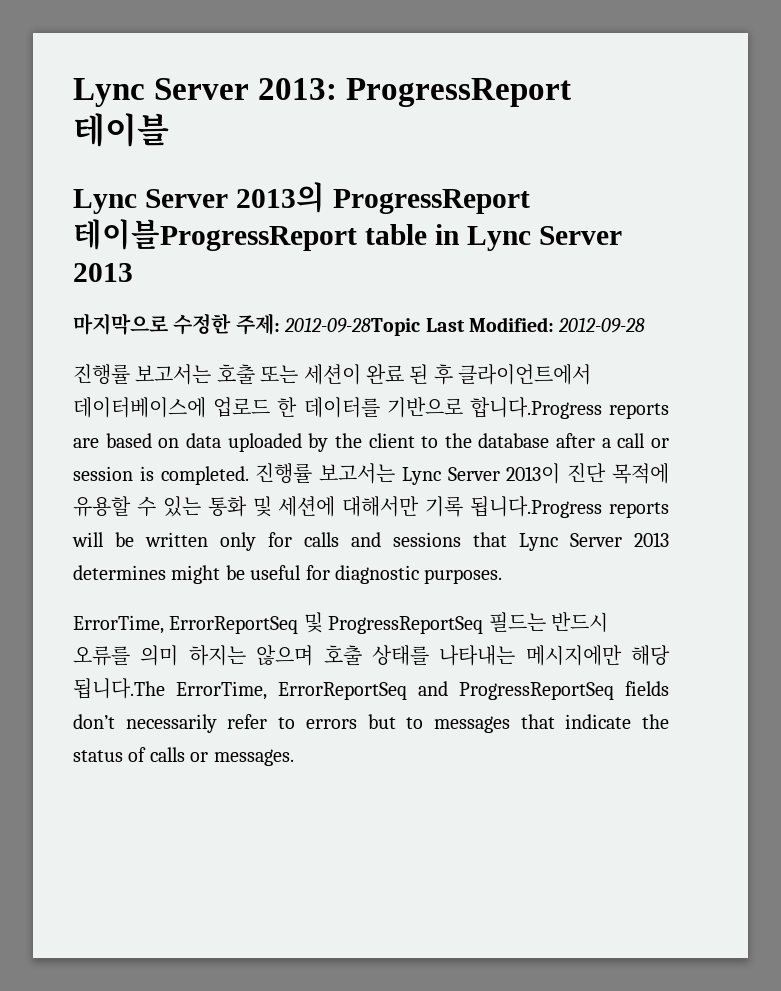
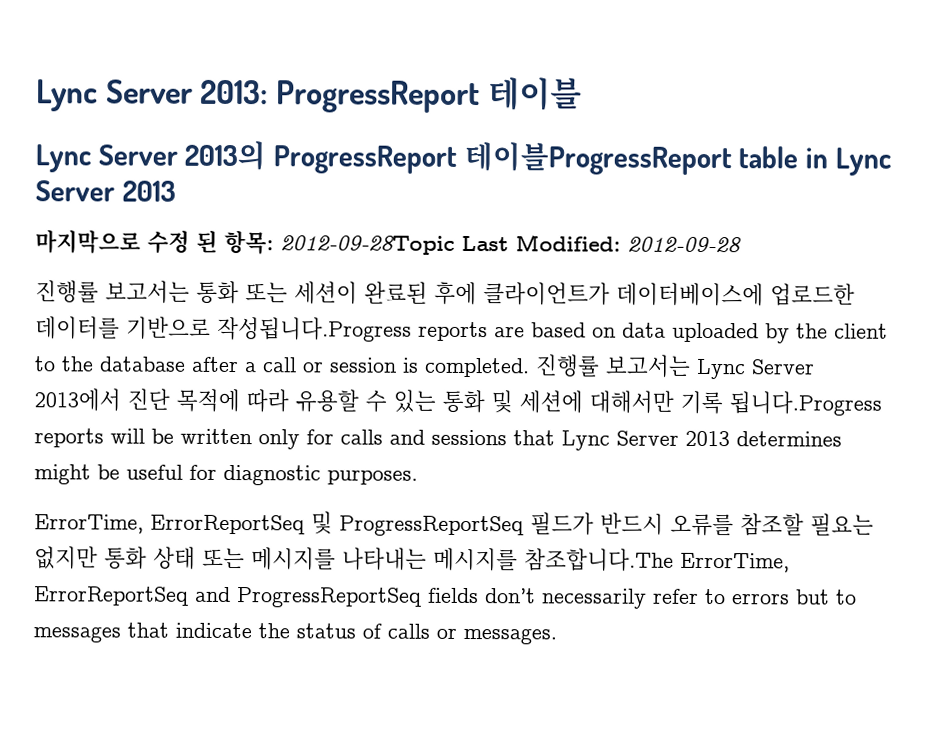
[173,313,280,335] 수정한 주제: -> [147,230,274,255] 수정 된 항목:
[216,364,255,385] 호출 -> [196,280,239,305] 통화
[366,364,592,385] [73,397,298,418] 완료 된 후 클라이언트에서 데이터베이스에 업로드 한 -> [364,281,855,307] 완료된 후에 클라이언트가 데이터베이스에 업로드한
[469,397,602,419] 합니다.Progress -> [217,316,412,342] 작성됩니다.Progress
[506,463,561,484] 2013이 -> [34,388,121,412] 2013에서
(669, 473) none -> [246,389,289,413] 따라
[488,612,546,632] 필드는 -> [530,512,594,536] 필드가
[140,645,670,666] [73,678,165,699] 의미 하지는 않으며 호출 상태를 나타내는 메시지에만 해당 됩니다.The -> [740,513,874,536] [34,546,674,572] 참조할 필요는 없지만 통화 상태 또는 메시지를 나타내는 메시지를 참조합니다.The

